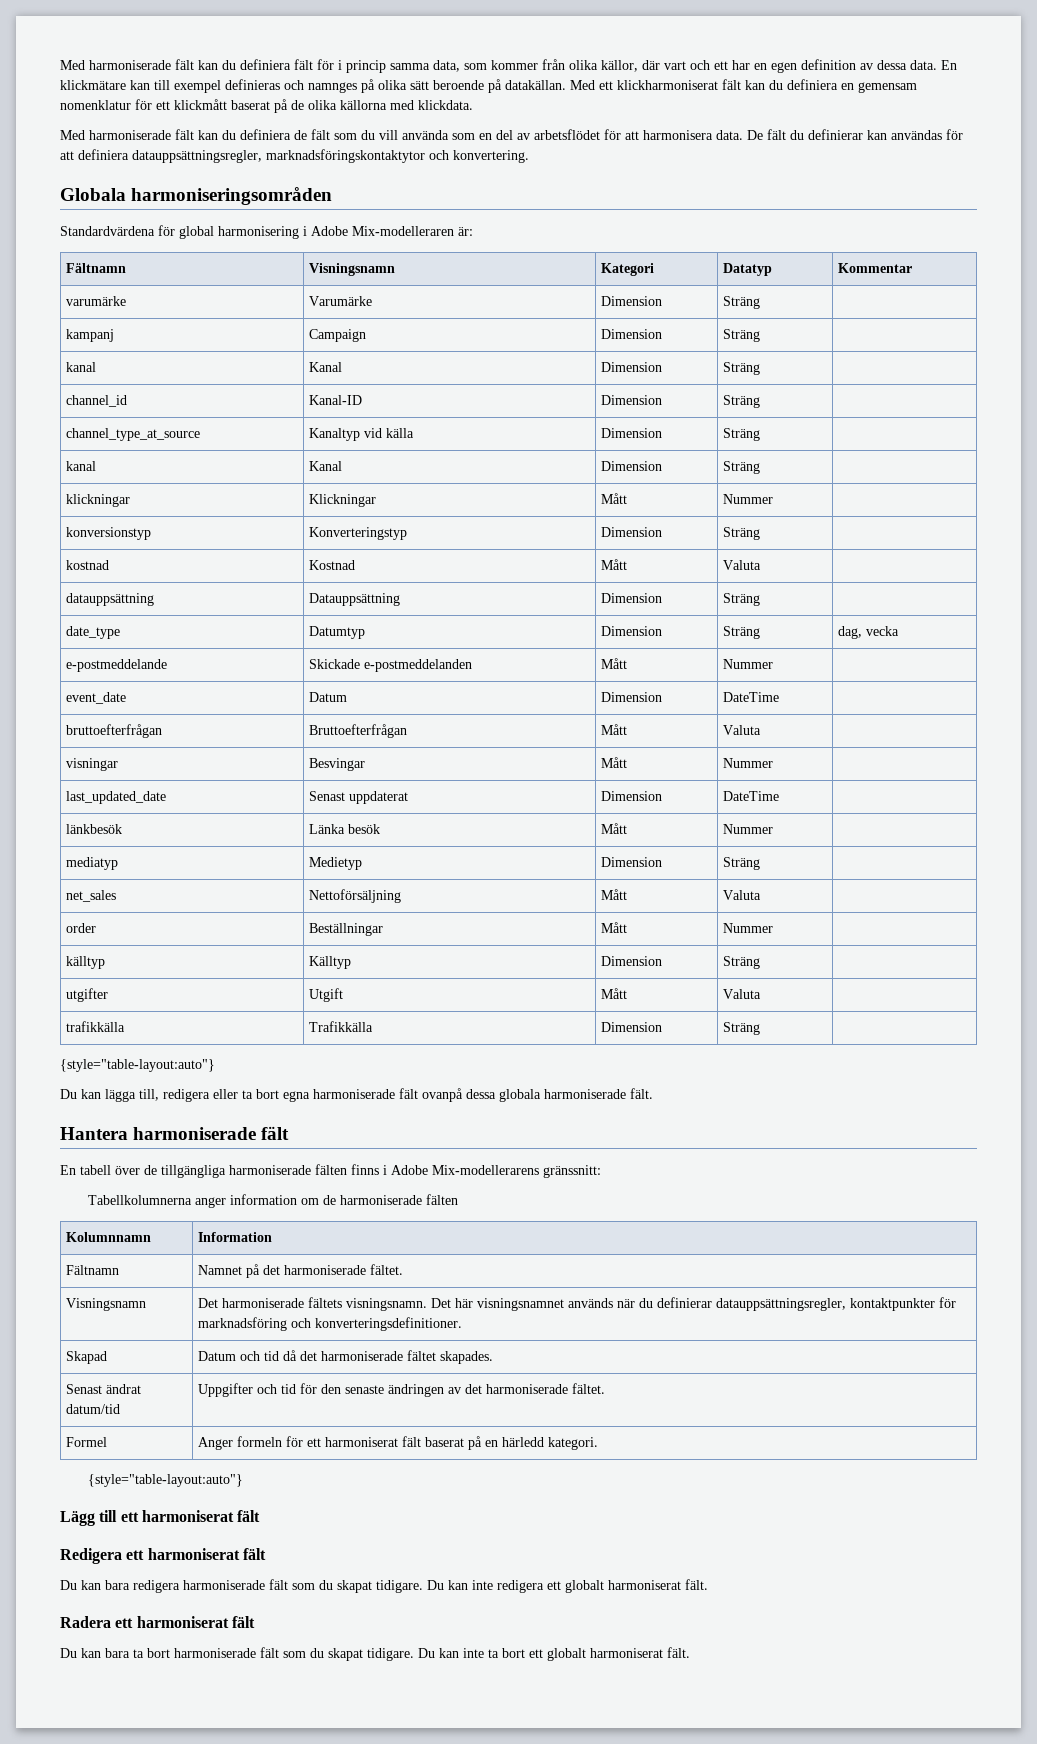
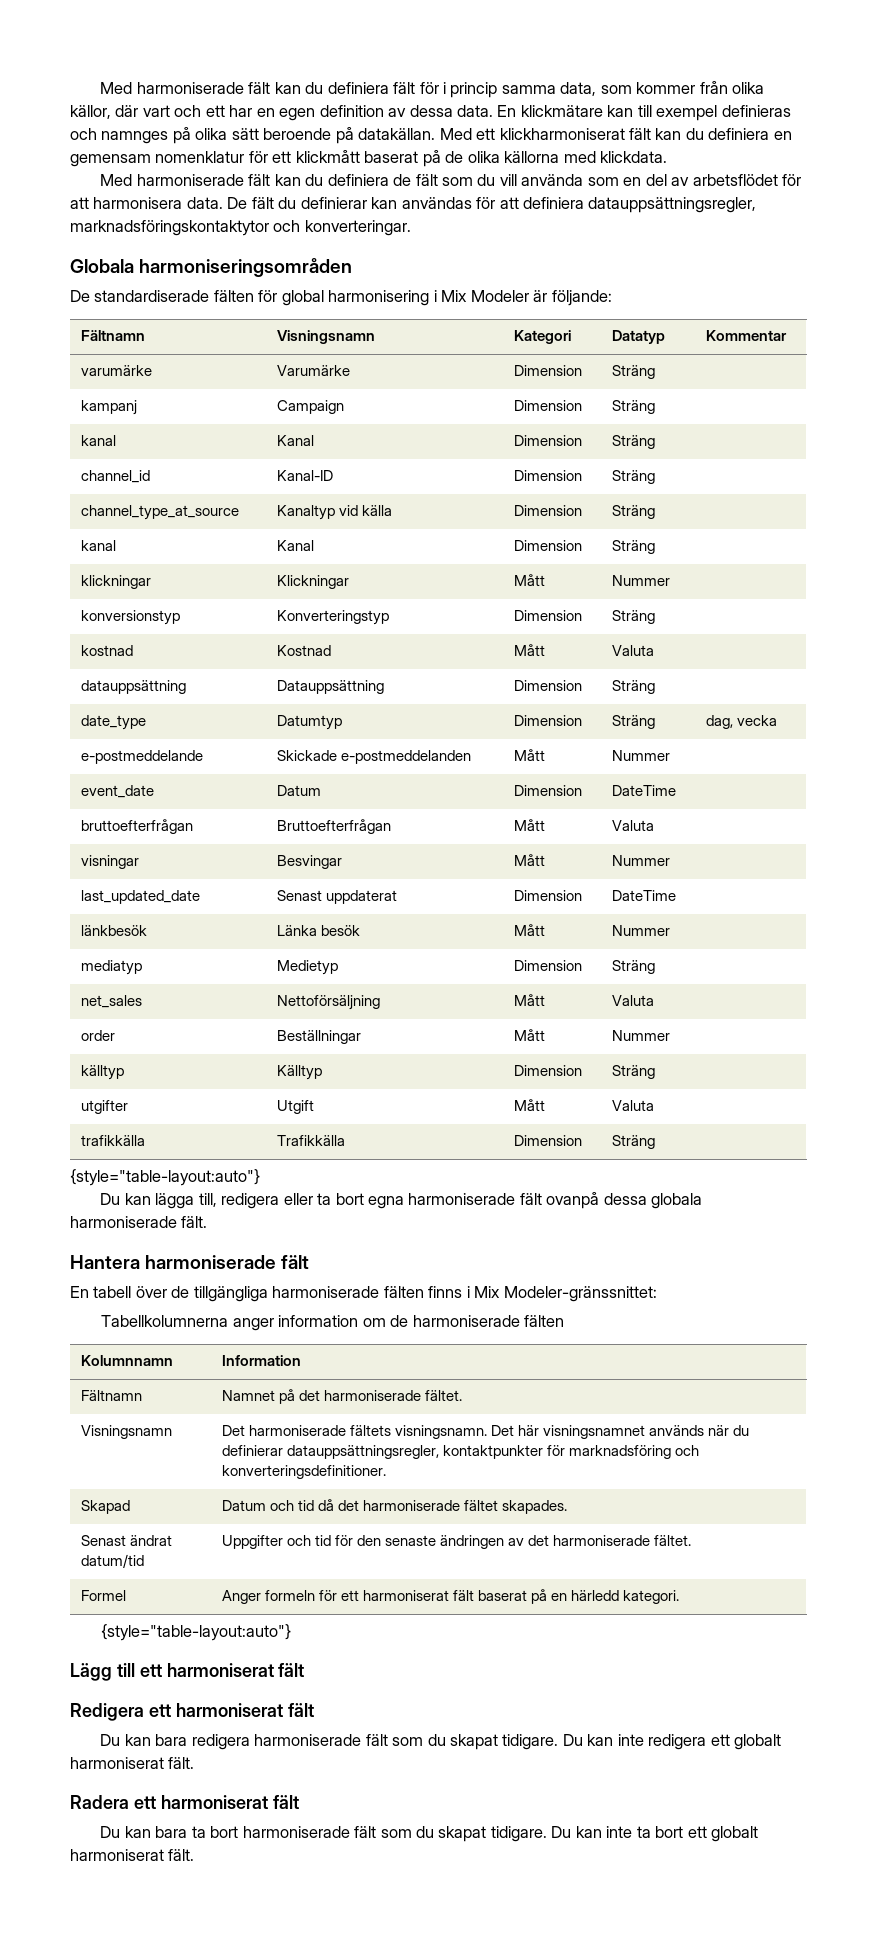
[453,150,529,163] konvertering. -> [304,220,411,236] konverteringar.
[60,226,155,236] Standardvärdena -> [70,290,254,302] De standardiserade fälten
[311,226,473,236] Adobe Mix-modelleraren är: -> [441,290,612,306] Mix Modeler är följande:
[391,1165,601,1178] Adobe Mix-modellerarens gränssnitt: -> [474,1286,657,1302] Mix Modeler-gränssnittet:

